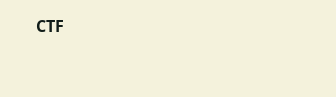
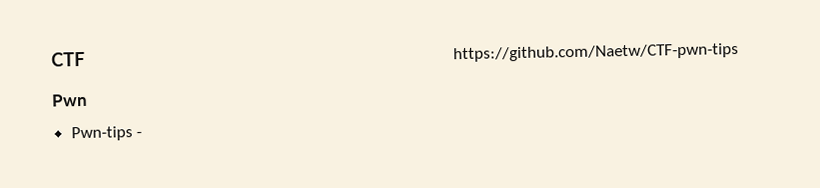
(64, 26) none -> [51,93,88,107] [70,126,143,142] [452,42,739,63] // Pwn // Pwn-tips - https://github.com/Naetw/CTF-pwn-tips

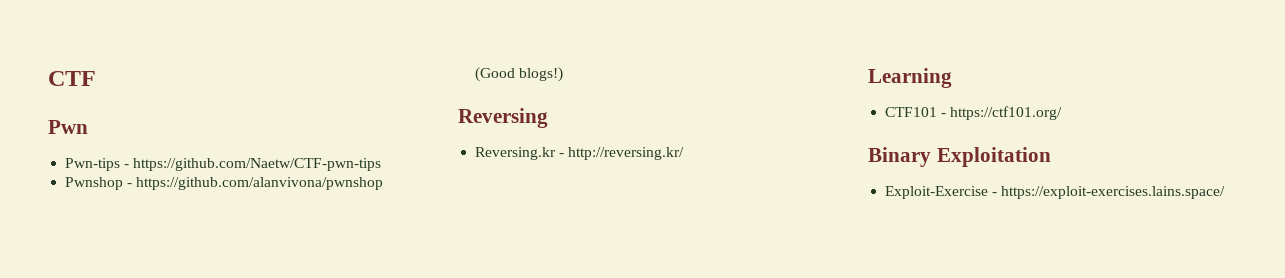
(739, 52) none -> [65,177,384,190] [475,67,564,82] [458,108,548,128] [475,147,685,160] [868,68,952,88] [885,106,1063,120] [868,147,1051,167] [885,186,1226,199] // Pwnshop - https://github.com/alanvivona/pwnshop (Good blogs!) // Reversing // Reversing.kr - http://reversing.kr/ // Learning // CTF101 - https://ctf101.org/ // Binary Exploitation // Exploit-Exercise - https://exploit-exercises.lains.space/

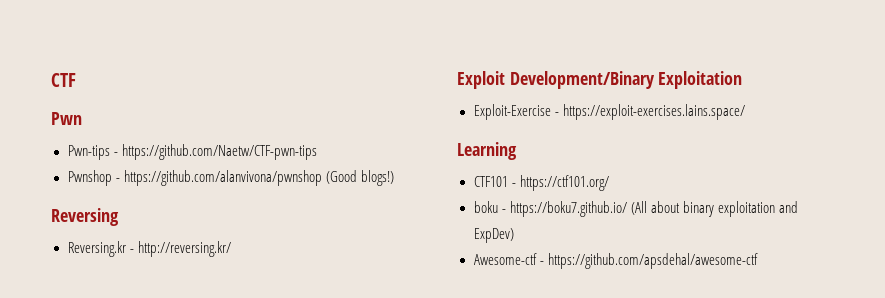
[868,68,952,88] [885,106,1063,120] [868,147,1051,167] [885,186,1226,199] Learning // CTF101 - https://ctf101.org/ // Binary Exploitation // Exploit-Exercise - https://exploit-exercises.lains.space/ -> [457,71,743,89] [473,104,745,120] [457,142,517,160] [473,175,609,191] [473,201,798,217] [473,228,514,243] [473,253,758,269] Exploit Development/Binary Exploitation // Exploit-Exercise - https://exploit-exercises.lains.space/ // Learning // CTF101 - https://ctf101.org/ // boku - https://boku7.github.io/ (All about binary exploitation and ExpDev) // Awesome-ctf - https://github.com/apsdehal/awesome-ctf

